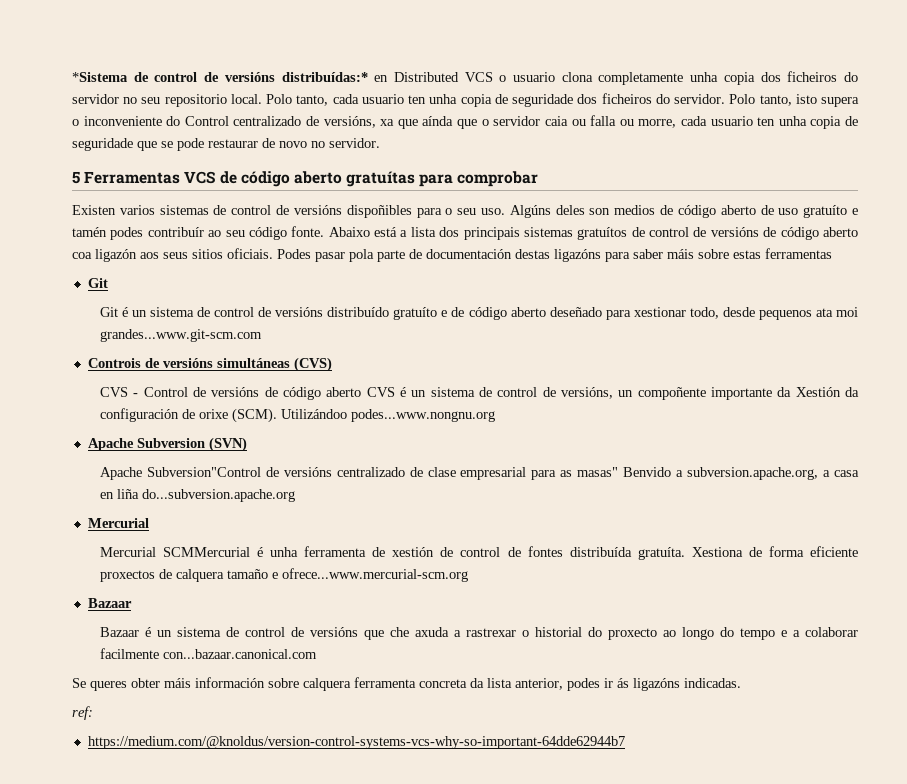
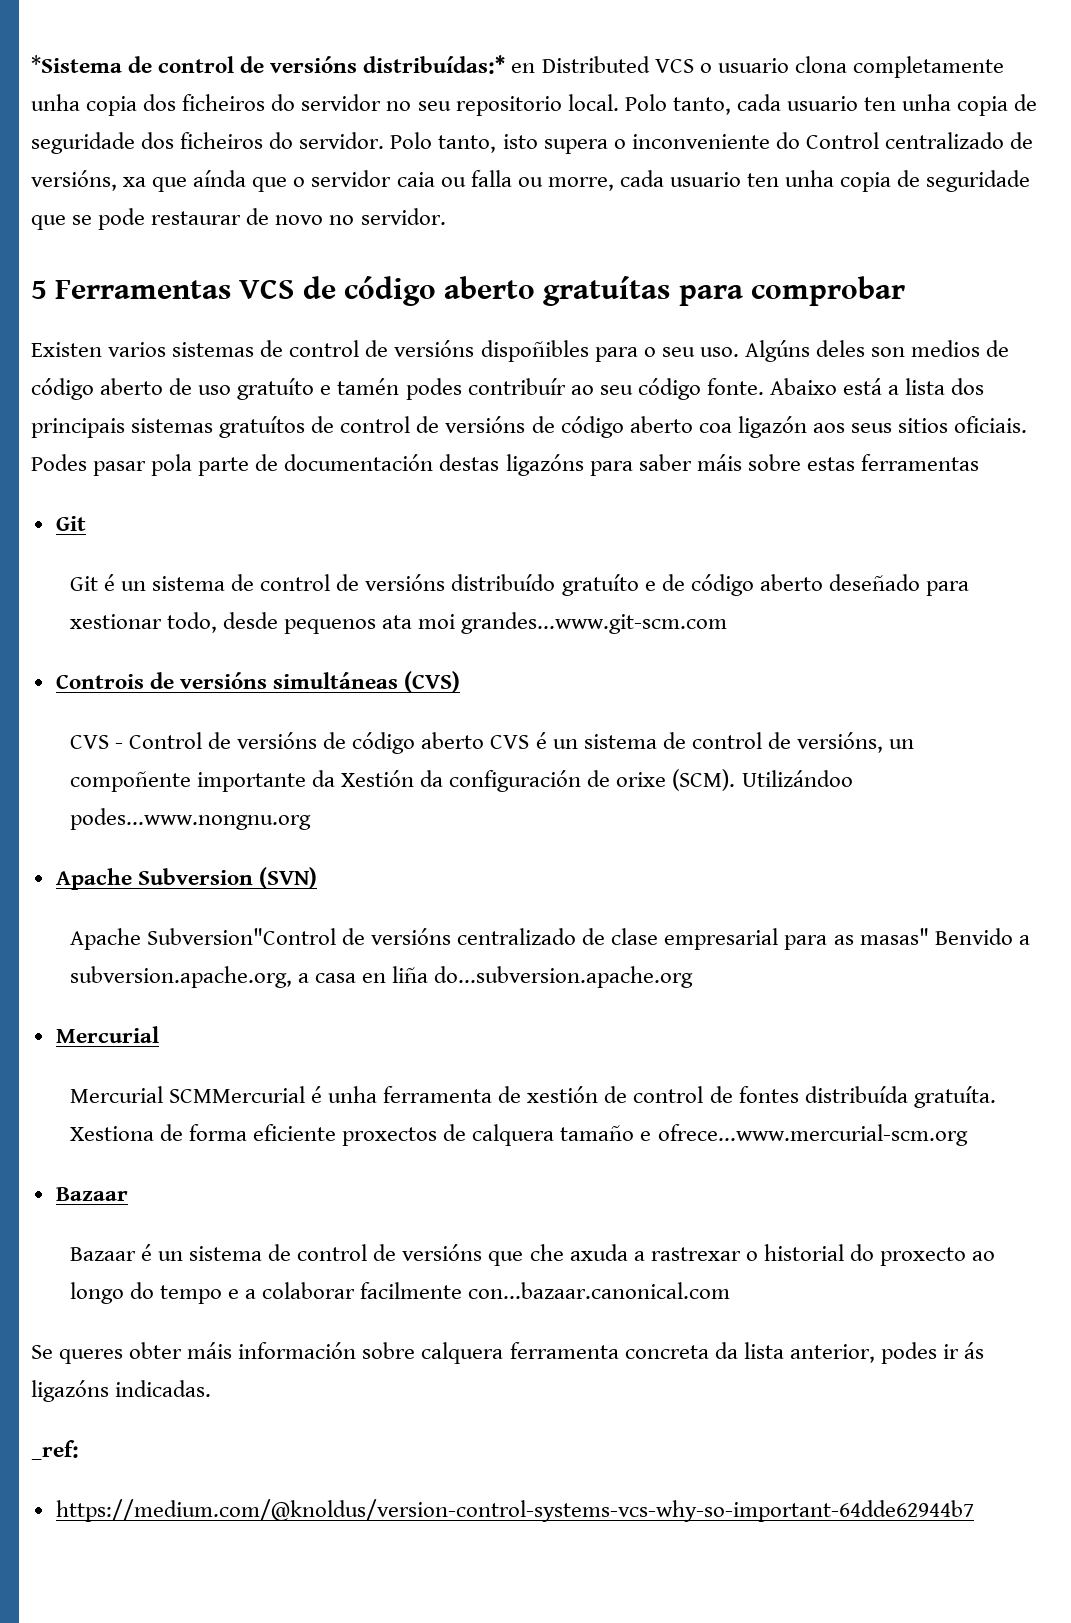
[72,706,93,720] ref: -> [31,1440,79,1460] _ref:

